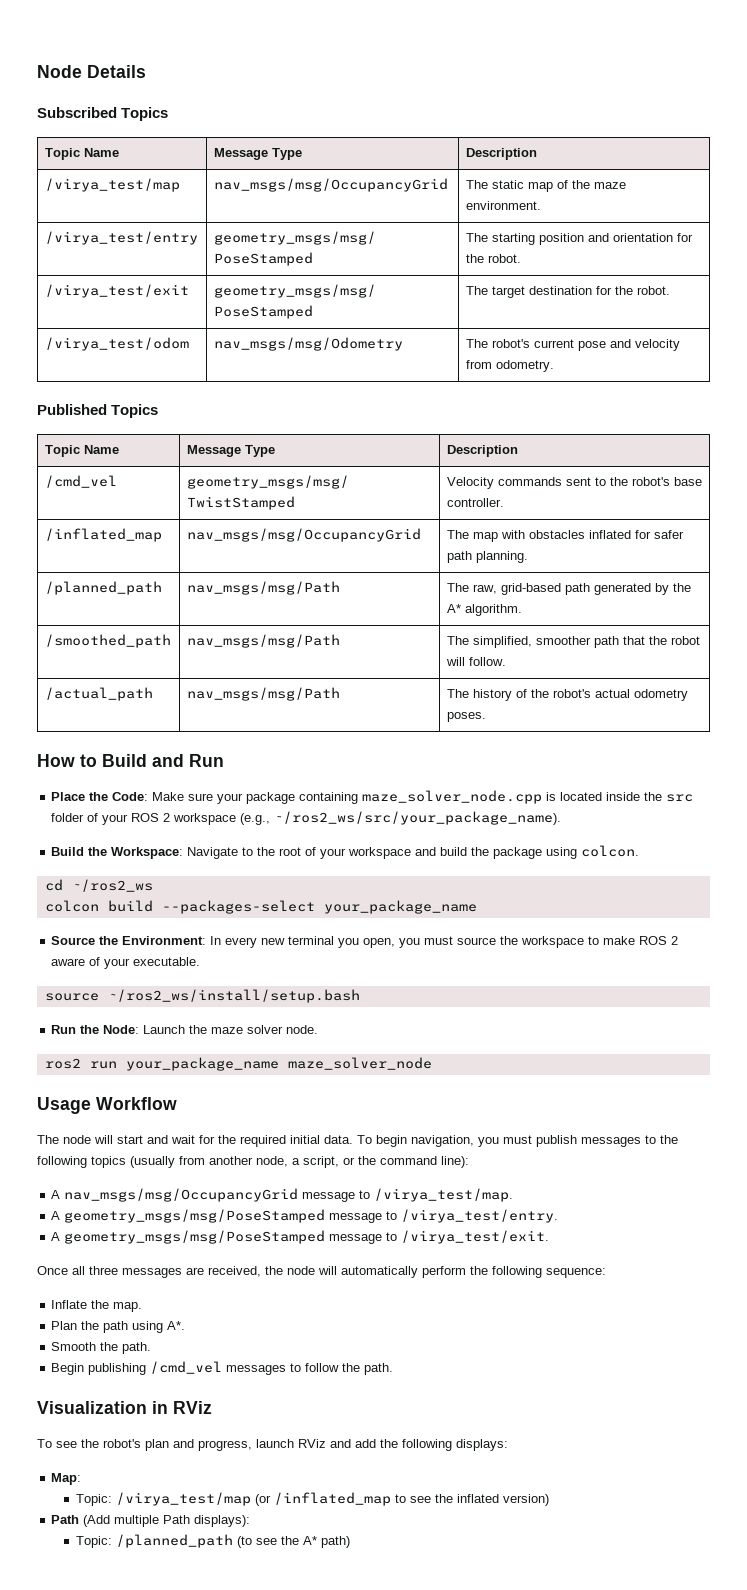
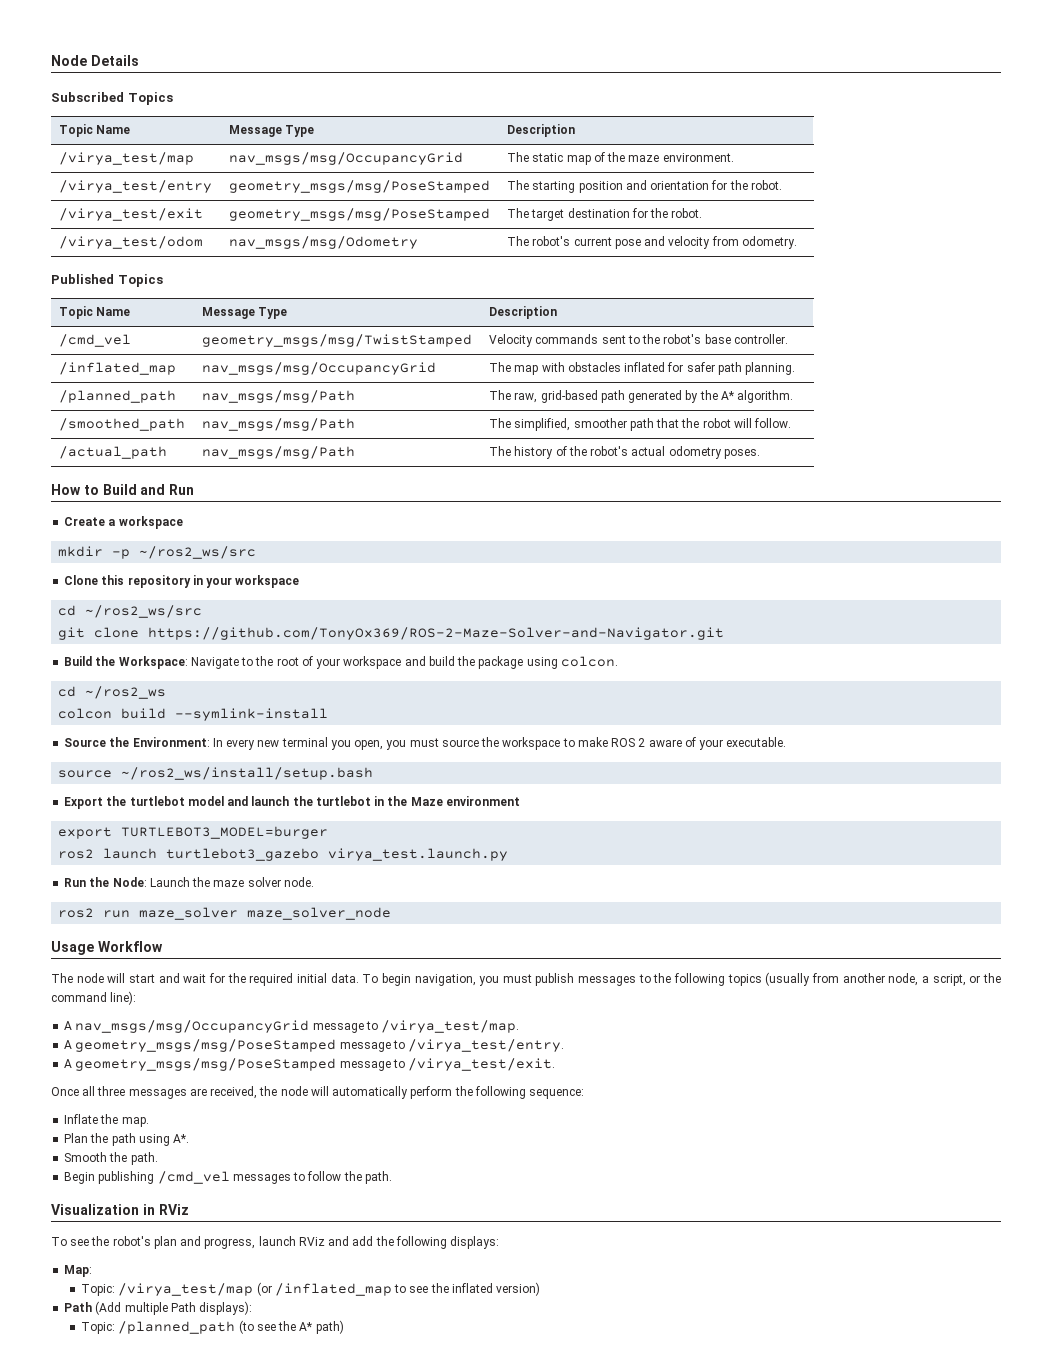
[51,790,694,804] [51,811,562,825] Place the Code: Make sure your package containing maze_solver_node.cpp is located inside the src folder of your ROS 2 workspace (e.g., ~/ros2_ws/src/your_package_name). -> [64,516,183,529] [58,546,257,559] [64,575,300,588] [58,605,203,618] [58,627,725,640] Create a workspace // mkdir -p ~/ros2_ws/src // Clone this repository in your workspace // cd ~/ros2_ws/src // git clone https://github.com/TonyOx369/ROS-2-Maze-Solver-and-Navigator.git
[161,900,477,914] --packages-select your_package_name -> [175,708,329,721] --symlink-install
(360, 996) none -> [64,796,520,809] [58,826,329,839] [58,848,509,861] // Export the turtlebot model and launch the turtlebot in the Maze environment // export TURTLEBOT3_MODEL=burger // ros2 launch turtlebot3_gazebo virya_test.launch.py
[125,1057,279,1071] your_package_name -> [139,907,239,920] maze_solver

